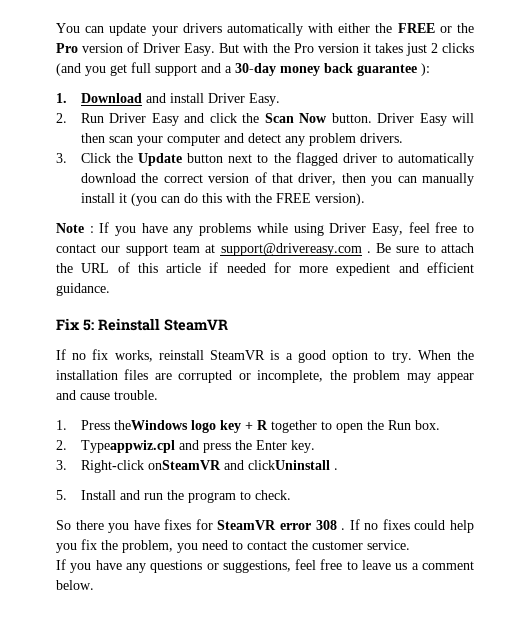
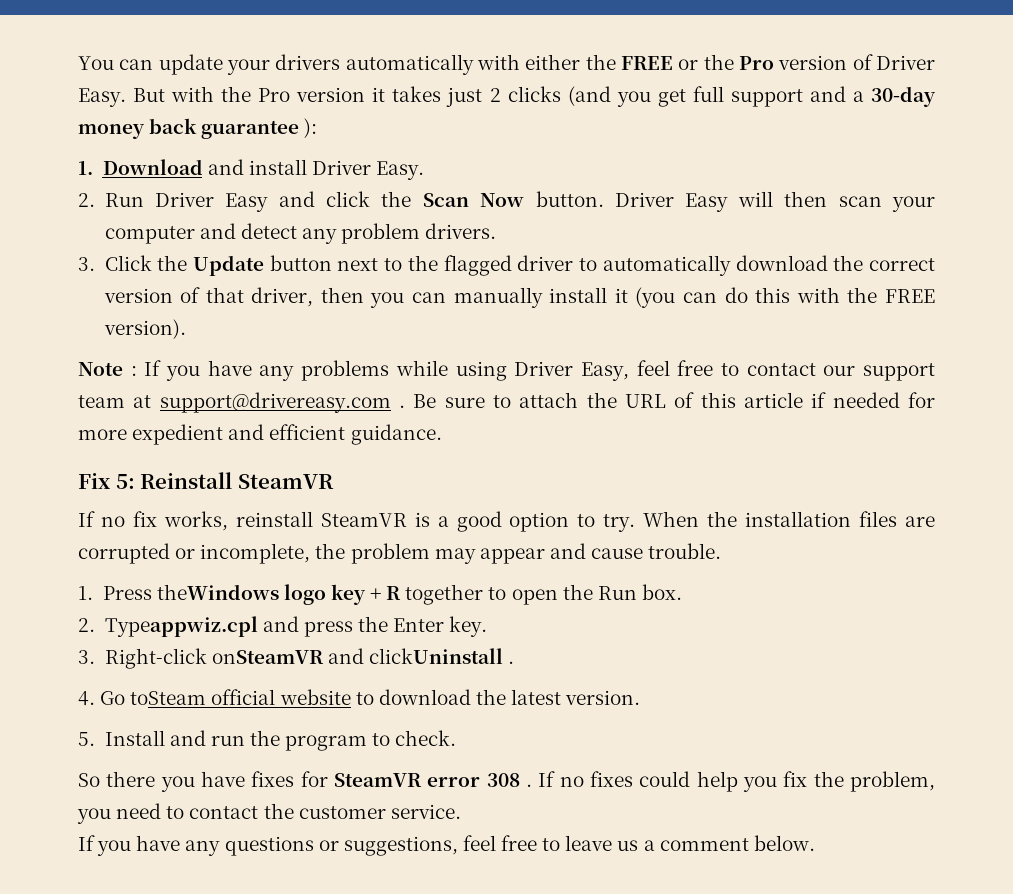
(338, 469) none -> [78,689,641,706] // 4. Go toSteam official website to download the latest version.

